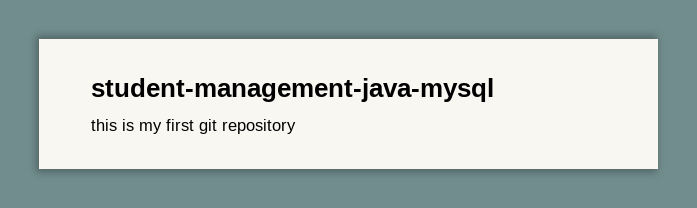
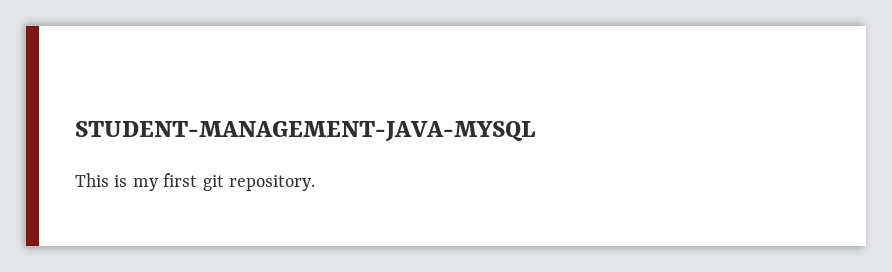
[91,78,494,102] [91,119,117,131] student-management-java-mysql // this -> [75,121,535,142] [75,173,109,187] STUDENT-MANAGEMENT-JAVA-MYSQL // This
[222,119,296,134] repository -> [229,175,315,191] repository.

